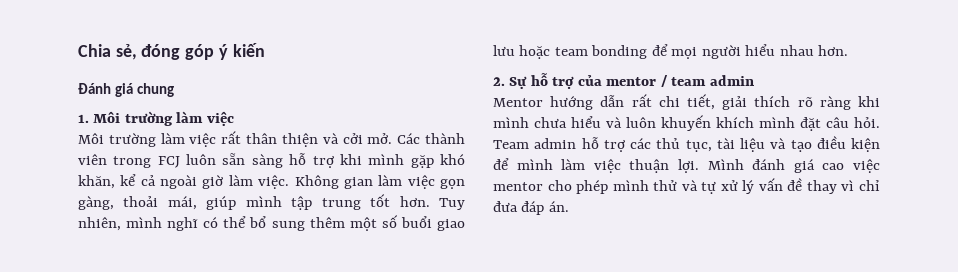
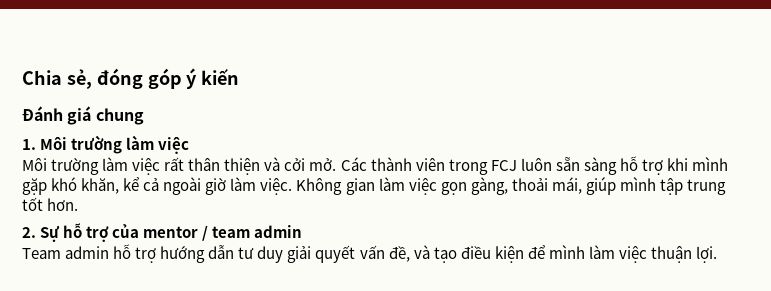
[439,198,466,210] [78,215,465,231] [493,44,849,59] Tuy nhiên, mình nghĩ có thể bổ sung thêm một số buổi giao lưu hoặc team bonding để mọi người hiểu nhau hơn. -> (79, 204) none
[493,94,880,110] [493,115,880,131] [493,137,765,152] Mentor hướng dẫn rất chi tiết, giải thích rõ ràng khi mình chưa hiểu và luôn khuyến khích mình đặt câu hỏi. Team admin hỗ trợ các thủ tục, tài liệu -> [22,244,410,263] Team admin hỗ trợ hướng dẫn tư duy giải quyết vấn đề,
[707,159,881,173] [493,178,881,194] [493,201,569,215] Mình đánh giá cao việc mentor cho phép mình thử và tự xử lý vấn đề thay vì chỉ đưa đáp án. -> (718, 254) none

